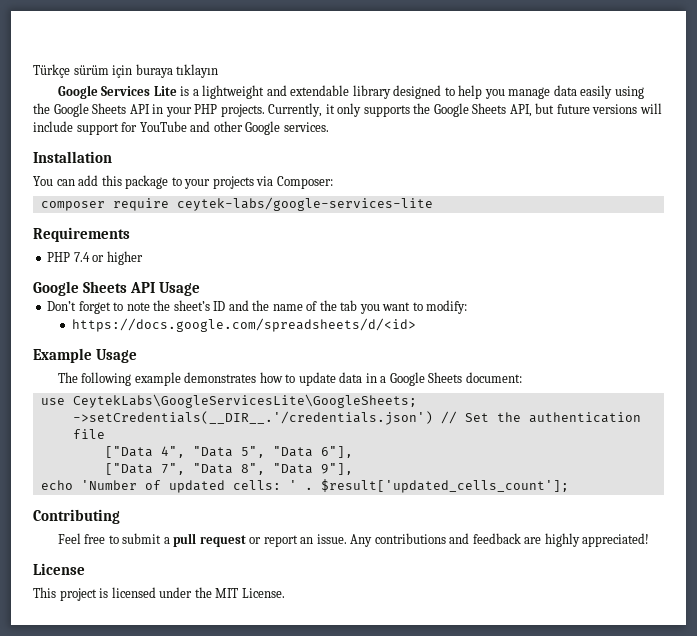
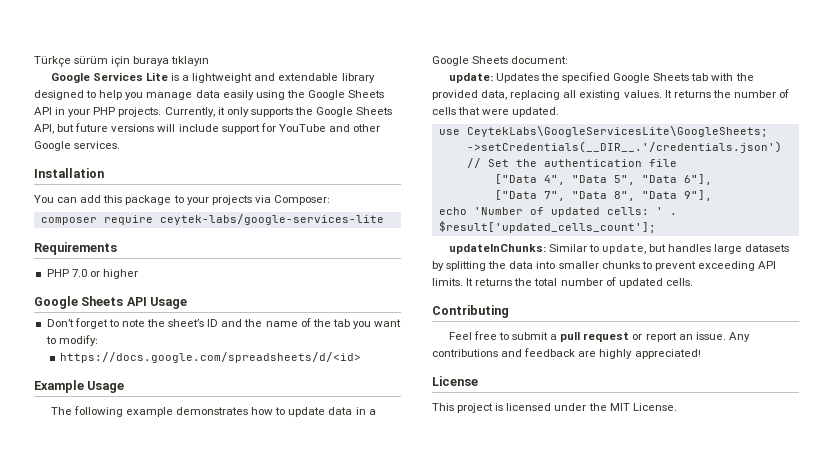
[73,252,90,262] 7.4 -> [71,269,87,277] 7.0
(522, 377) none -> [448,72,754,83] [432,89,790,100] [432,107,560,117] // update: Updates the specified Google Sheets tab with the provided data, replacing all existing values. It returns the number of cells that were updated.
(569, 486) none -> [448,244,790,254] [432,261,777,271] [432,277,693,288] // updateInChunks: Similar to update, but handles large datasets by splitting the data into smaller chunks to prevent exceeding API limits. It returns the total number of updated cells.

